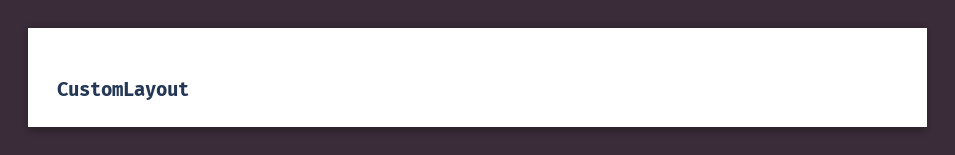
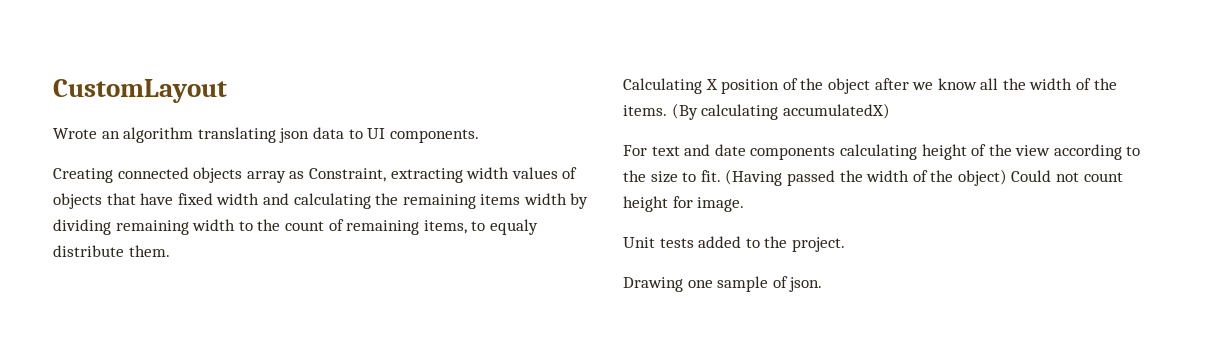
(189, 91) none -> [53,127,479,143] [53,167,578,183] [53,193,589,209] [53,219,538,235] [53,245,170,257] [623,78,1117,94] [623,103,890,120] [623,144,1141,160] [623,169,1123,186] [623,196,745,212] [623,236,845,252] [623,276,823,292] // Wrote an algorithm translating json data to UI components. // Creating connected objects array as Constraint, extracting width values of objects that have fixed width and calculating the remaining items width by dividing remaining width to the count of remaining items, to equaly distribute them. // Calculating X position of the object after we know all the width of the items. (By calculating accumulatedX) // For text and date components calculating height of the view according to the size to fit. (Having passed the width of the object) Could not count height for image. // Unit tests added to the project. // Drawing one sample of json.

